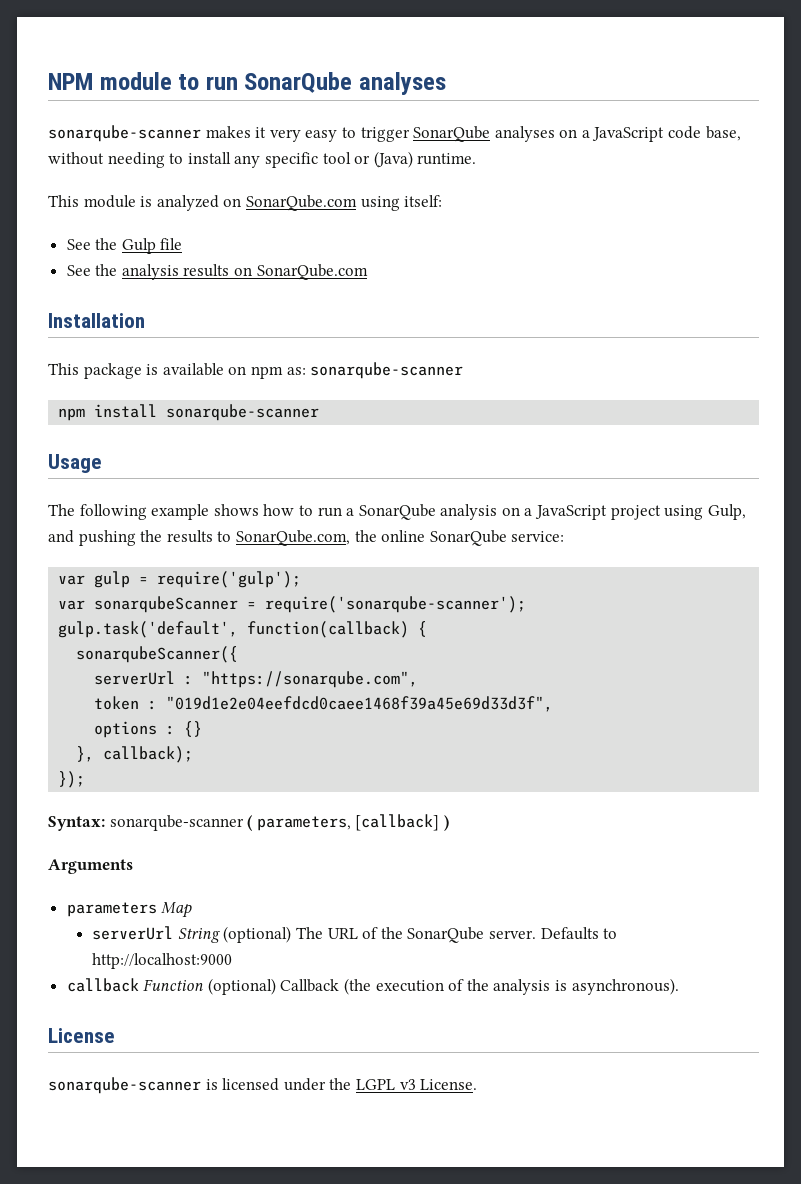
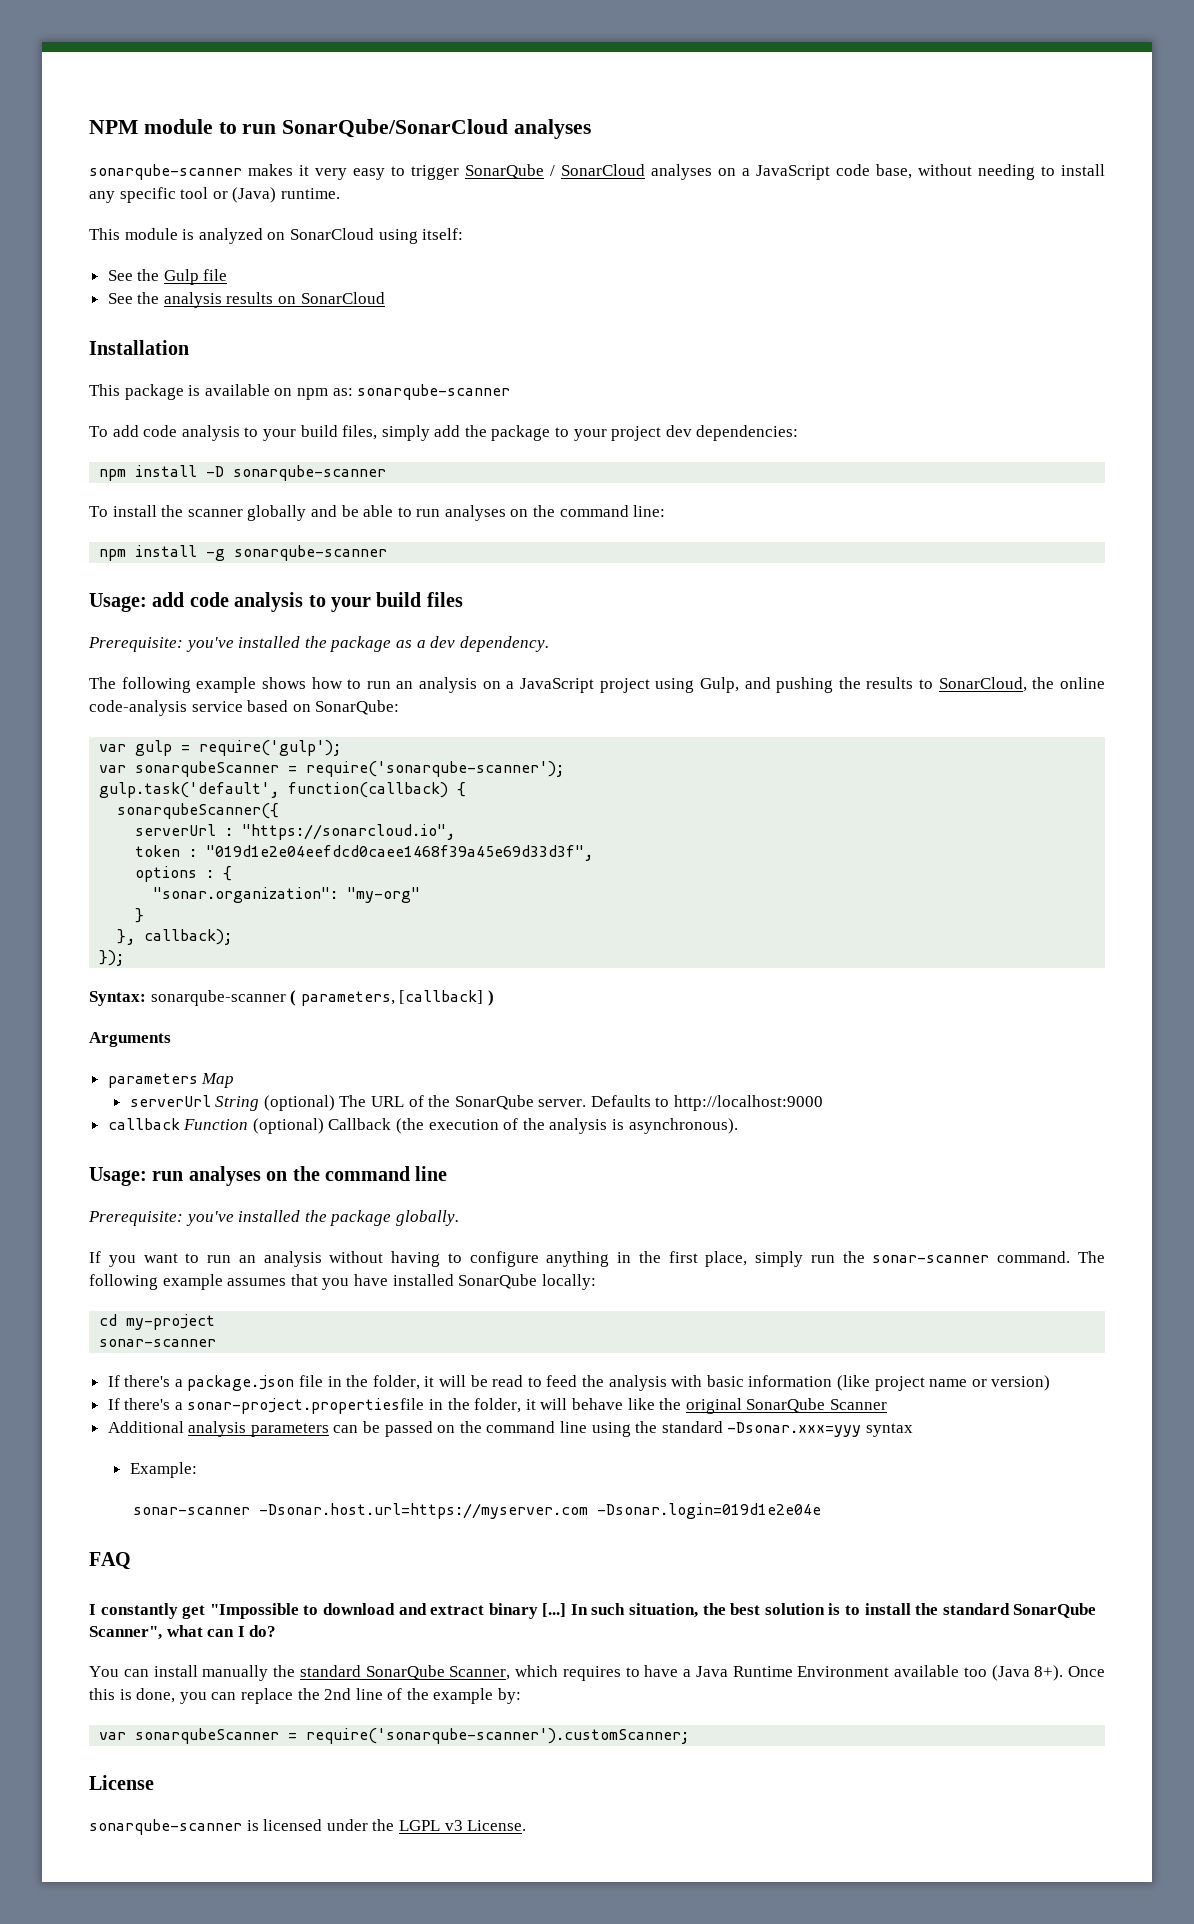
[244,72,353,93] SonarQube -> [282,119,509,138] SonarQube/SonarCloud
(491, 134) none -> [550,164,645,176] / SonarCloud
[245,195,357,211] SonarQube.com -> [289,228,374,240] SonarCloud
[256,264,368,280] SonarQube.com -> [300,292,385,304] SonarCloud
[58,404,320,421] [48,454,102,473] // npm install sonarqube-scanner // Usage -> [89,425,799,441] [99,465,387,481] [89,505,666,521] [99,545,388,561] [89,592,463,612] [88,636,549,652] // To add code analysis to your build files, simply add the package to your project dev dependencies: // npm install -D sonarqube-scanner // To install the scanner globally and be able to run analyses on the command line: // npm install -g sonarqube-scanner // Usage: add code analysis to your build files // Prerequisite: you've installed the package as a dev dependency.
[346,504,436,520] a SonarQube -> [396,681,414,689] an
[235,530,350,546] SonarQube.com, -> [938,677,1027,692] SonarCloud,
[429,530,565,546] SonarQube service: -> [89,700,400,716] code-analysis service based on SonarQube:
[202,671,419,688] "https://sonarqube.com", -> [242,824,456,840] "https://sonarcloud.io",
[184,721,203,737] {} -> [223,866,233,881] [153,887,421,903] [135,908,145,923] { // "sonar.organization": "my-org" // }
(679, 986) none -> [89,1166,448,1186] [88,1210,459,1226] [89,1251,1106,1267] [89,1274,596,1290] [99,1314,216,1330] [99,1339,217,1347] [107,1375,1051,1391] [107,1398,887,1414] [107,1421,913,1437] [129,1462,197,1478] [132,1503,821,1519] [89,1552,131,1570] [89,1603,1097,1619] [89,1625,277,1640] [89,1665,1105,1681] [89,1688,522,1704] [99,1728,690,1744] // Usage: run analyses on the command line // Prerequisite: you've installed the package globally. // If you want to run an analysis without having to configure anything in the first place, simply run the sonar-scanner command. The following example assumes that you have installed SonarQube locally: // cd my-project // sonar-scanner // If there's a package.json file in the folder, it will be read to feed the analysis with basic information (like project name or version) // If there's a sonar-project.propertiesfile in the folder, it will behave like the original SonarQube Scanner // Additional analysis parameters can be passed on the command line using the standard -Dsonar.xxx=yyy syntax // Example: // sonar-scanner -Dsonar.host.url=https://myserver.com -Dsonar.login=019d1e2e04e // FAQ // I constantly get "Impossible to download and extract binary [...] In such situation, the best solution is to install the standard SonarQube Scanner", what can I do? // You can install manually the standard SonarQube Scanner, which requires to have a Java Runtime Environment available too (Java 8+). Once this is done, you can replace the 2nd line of the example by: // var sonarqubeScanner = require('sonarqube-scanner').customScanner;

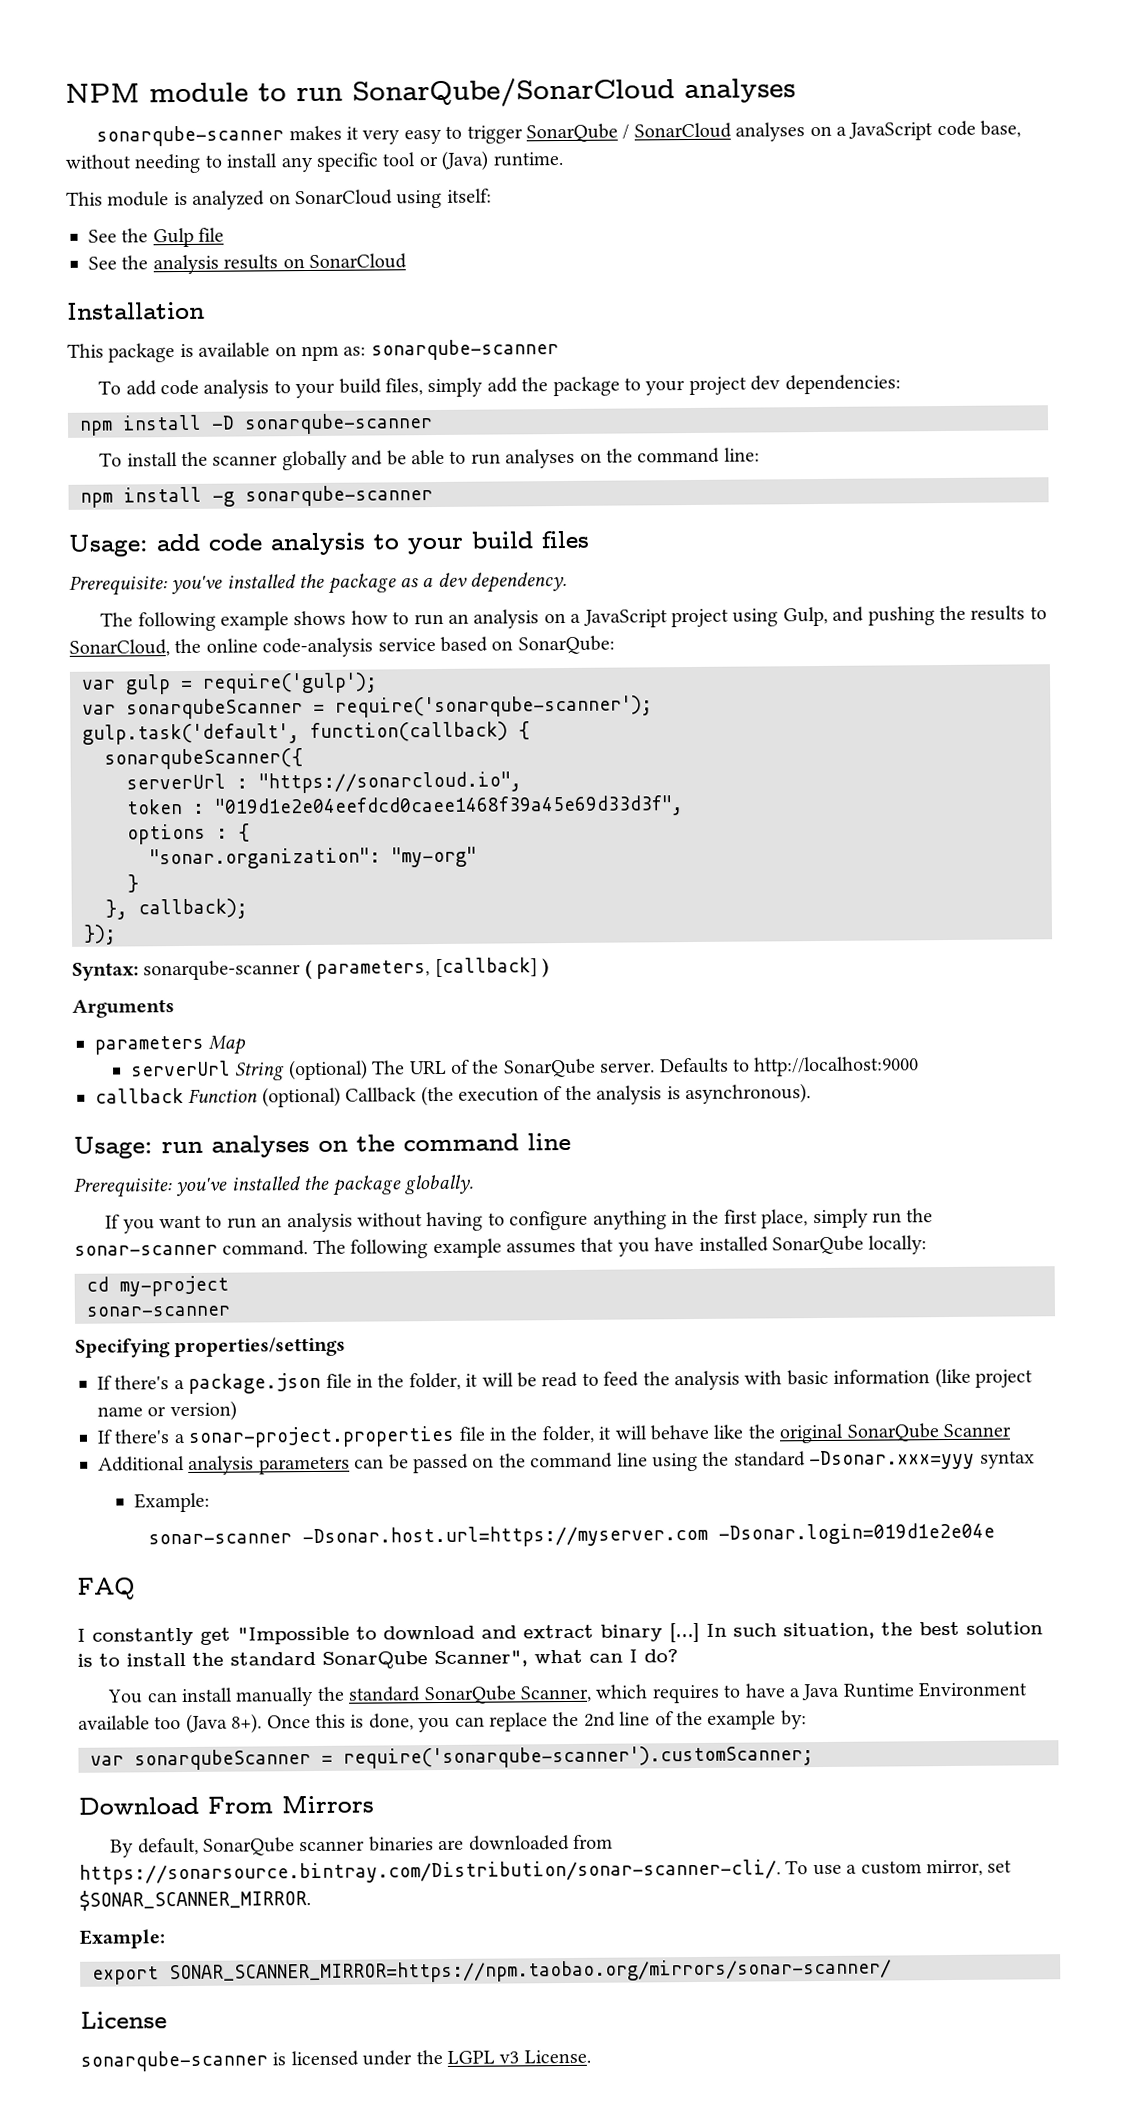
(217, 1343) none -> [75,1336,347,1358] // Specifying properties/settings
[187,1398,425,1414] sonar-project.propertiesfile -> [188,1425,485,1448] sonar-project.properties file
(690, 1736) none -> [78,1794,374,1815] [110,1834,613,1858] [79,1859,1013,1885] [79,1889,311,1911] [79,1929,165,1949] [92,1958,892,1985] // Download From Mirrors // By default, SonarQube scanner binaries are downloaded from https://sonarsource.bintray.com/Distribution/sonar-scanner-cli/. To use a custom mirror, set $SONAR_SCANNER_MIRROR. // Example: // export SONAR_SCANNER_MIRROR=https://npm.taobao.org/mirrors/sonar-scanner/

